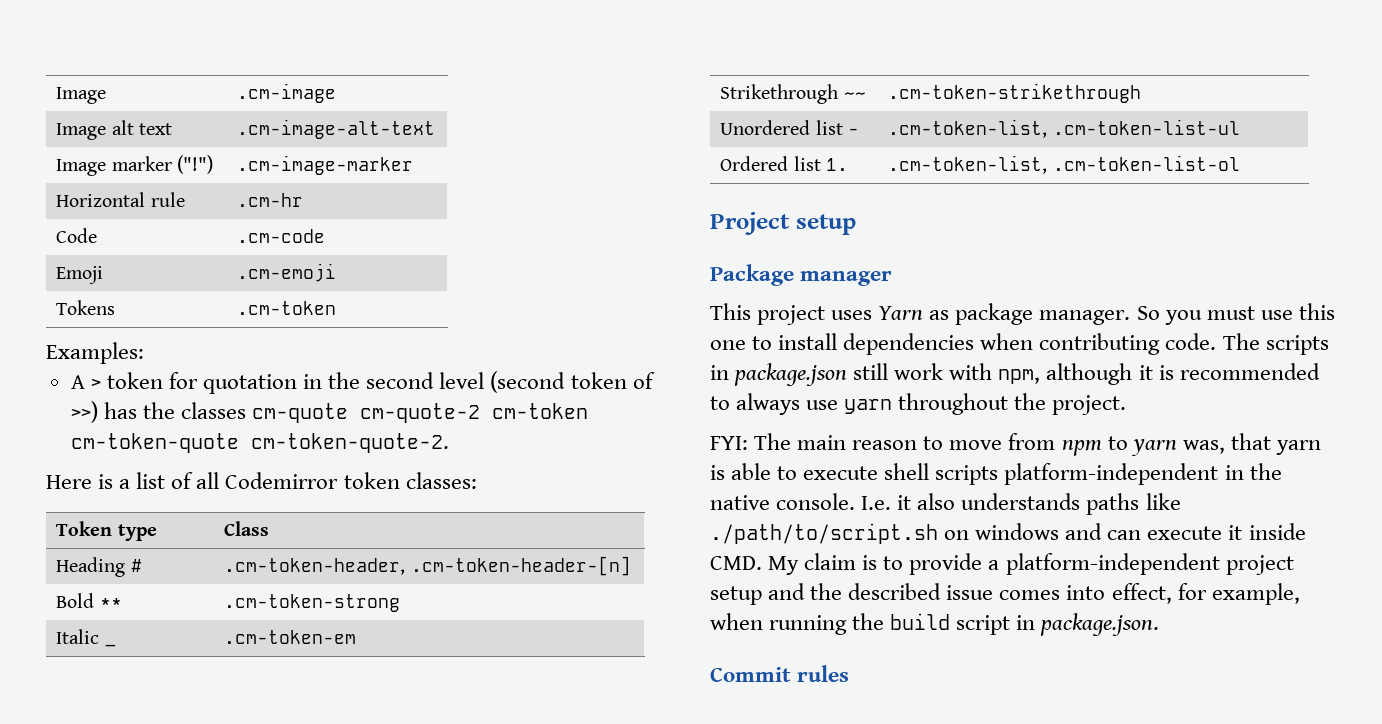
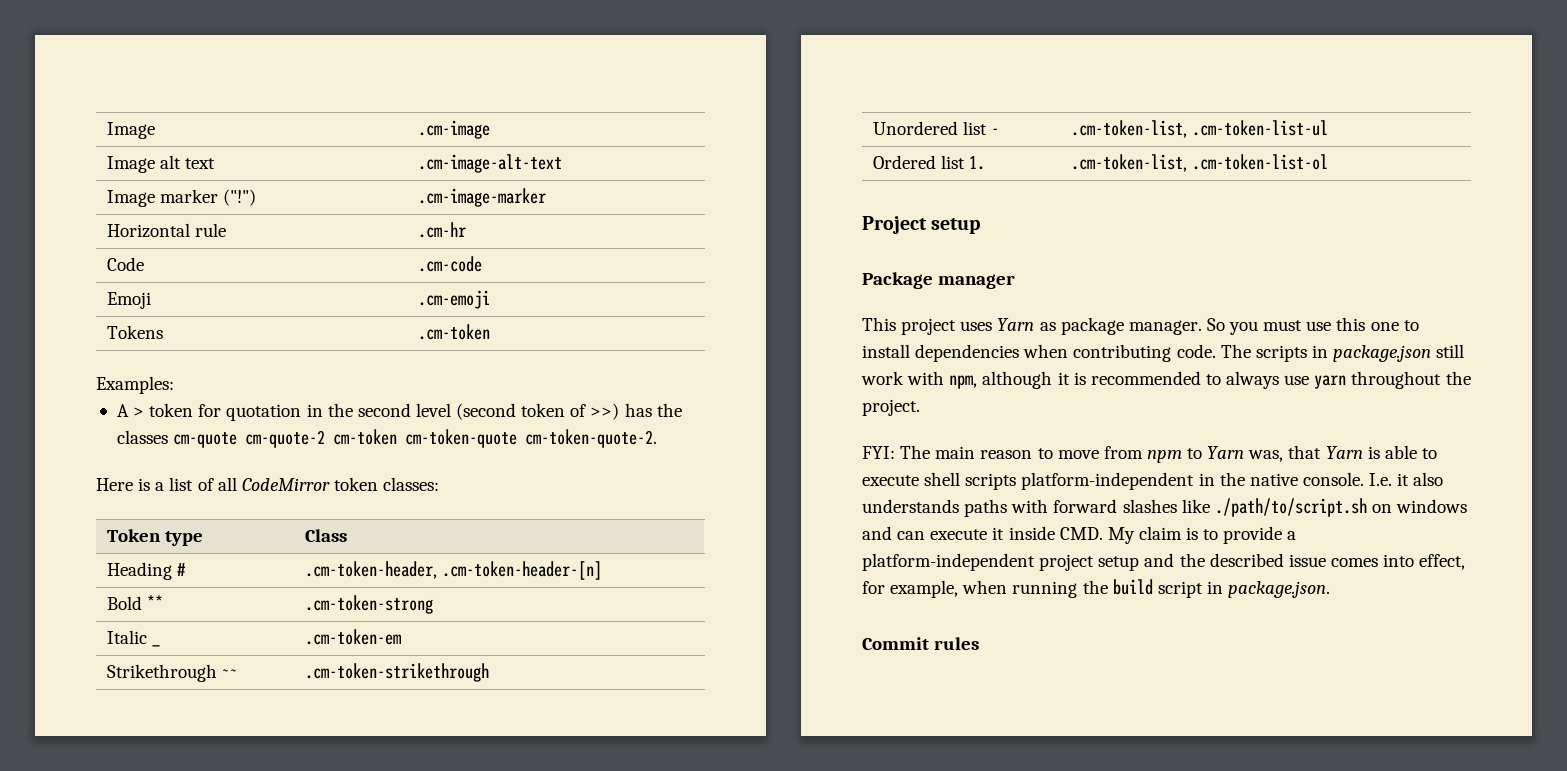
[225,472,339,489] Codemirror -> [241,478,330,491] CodeMirror
[1130,439,1177,456] yarn -> [1207,446,1245,459] Yarn
[1275,440,1321,455] yarn -> [1325,446,1363,459] Yarn
(1140, 504) none -> [1011,499,1177,513] with forward slashes

